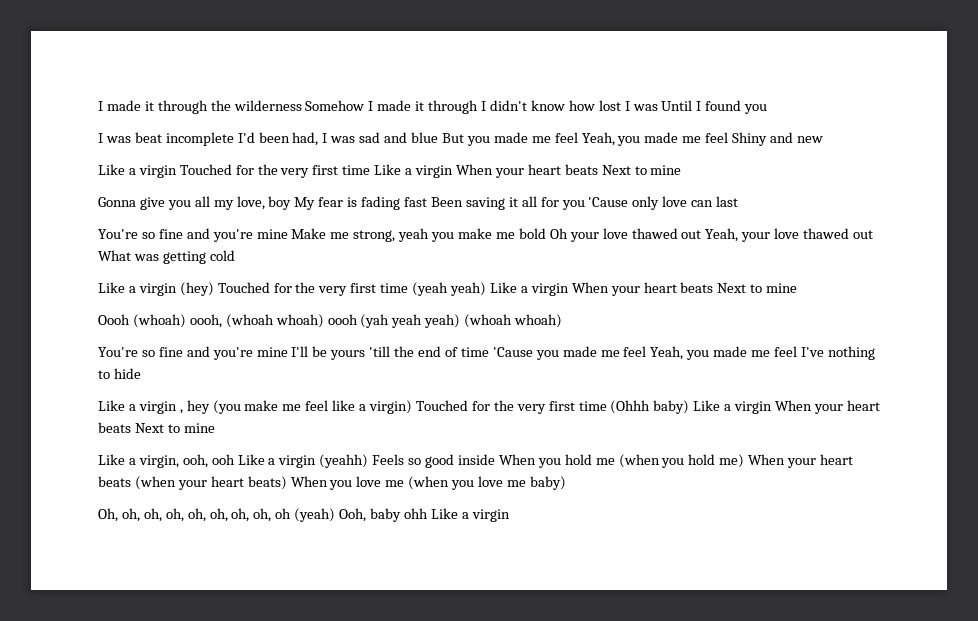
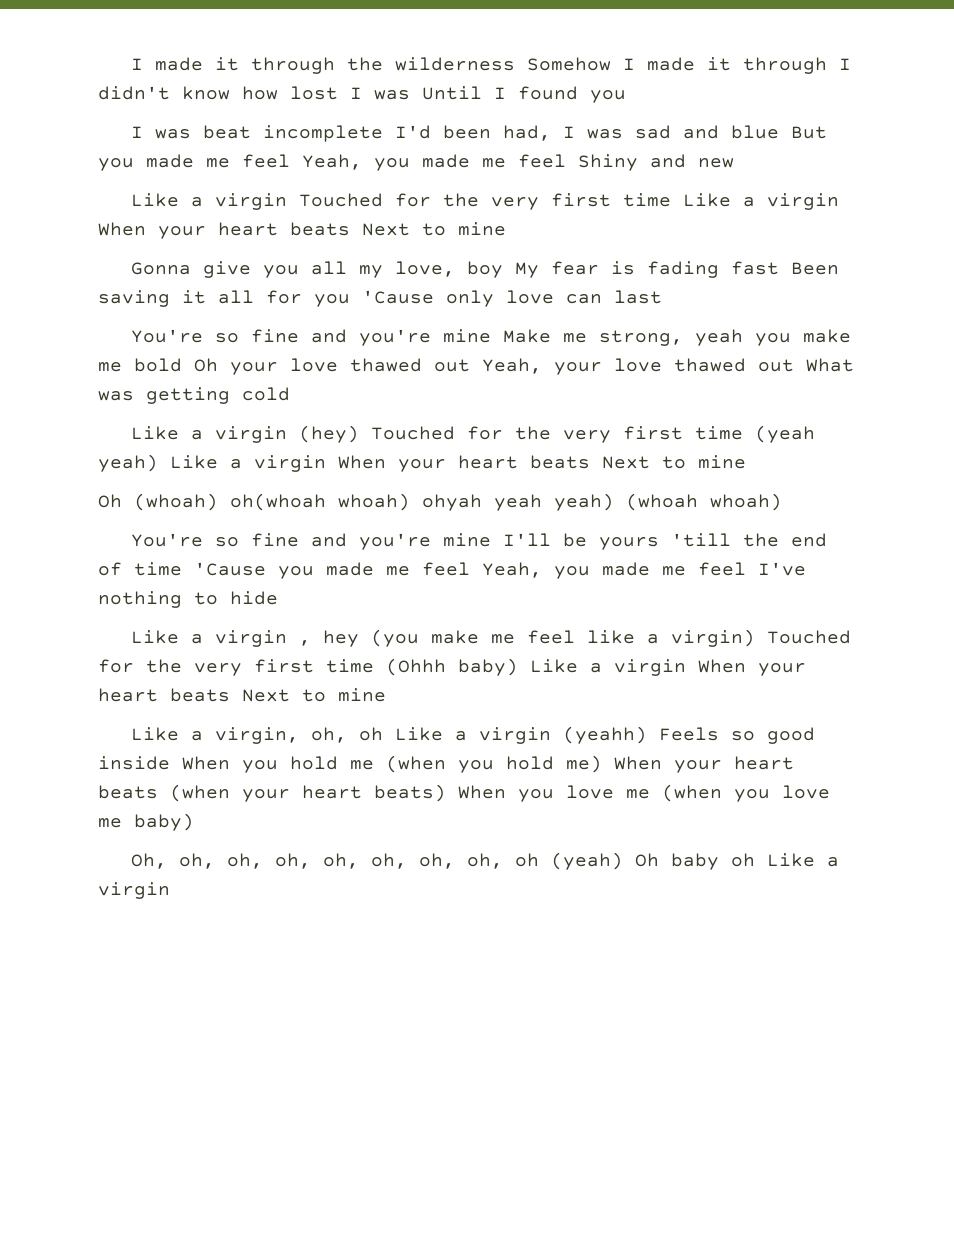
[98,314,390,328] Oooh (whoah) oooh, (whoah whoah) oooh (yah -> [98,493,482,511] Oh (whoah) oh(whoah whoah) ohyah
[182,454,235,468] ooh, ooh -> [310,727,383,743] oh, oh
[339,508,428,522] Ooh, baby ohh -> [634,853,755,870] Oh baby oh

